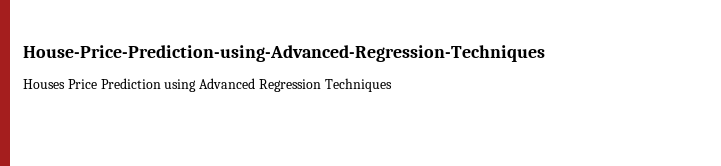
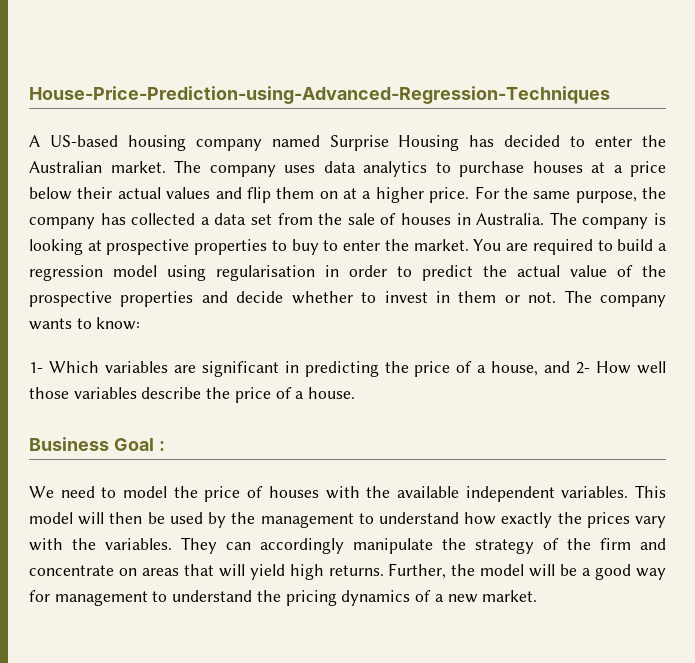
[23,78,392,92] Houses Price Prediction using Advanced Regression Techniques -> [29,135,666,151] [29,160,666,177] [29,186,666,203] [29,212,667,229] [29,239,668,255] [29,265,666,281] [29,290,666,307] [29,317,141,330] [29,361,666,377] [29,387,356,403] [29,437,165,451] [29,485,667,502] [29,512,666,528] [29,537,666,554] [29,563,666,580] [29,590,538,606] A US-based housing company named Surprise Housing has decided to enter the Australian market. The company uses data analytics to purchase houses at a price below their actual values and flip them on at a higher price. For the same purpose, the company has collected a data set from the sale of houses in Australia. The company is looking at prospective properties to buy to enter the market. You are required to build a regression model using regularisation in order to predict the actual value of the prospective properties and decide whether to invest in them or not. The company wants to know: // 1- Which variables are significant in predicting the price of a house, and 2- How well those variables describe the price of a house. // Business Goal : // We need to model the price of houses with the available independent variables. This model will then be used by the management to understand how exactly the prices vary with the variables. They can accordingly manipulate the strategy of the firm and concentrate on areas that will yield high returns. Further, the model will be a good way for management to understand the pricing dynamics of a new market.

